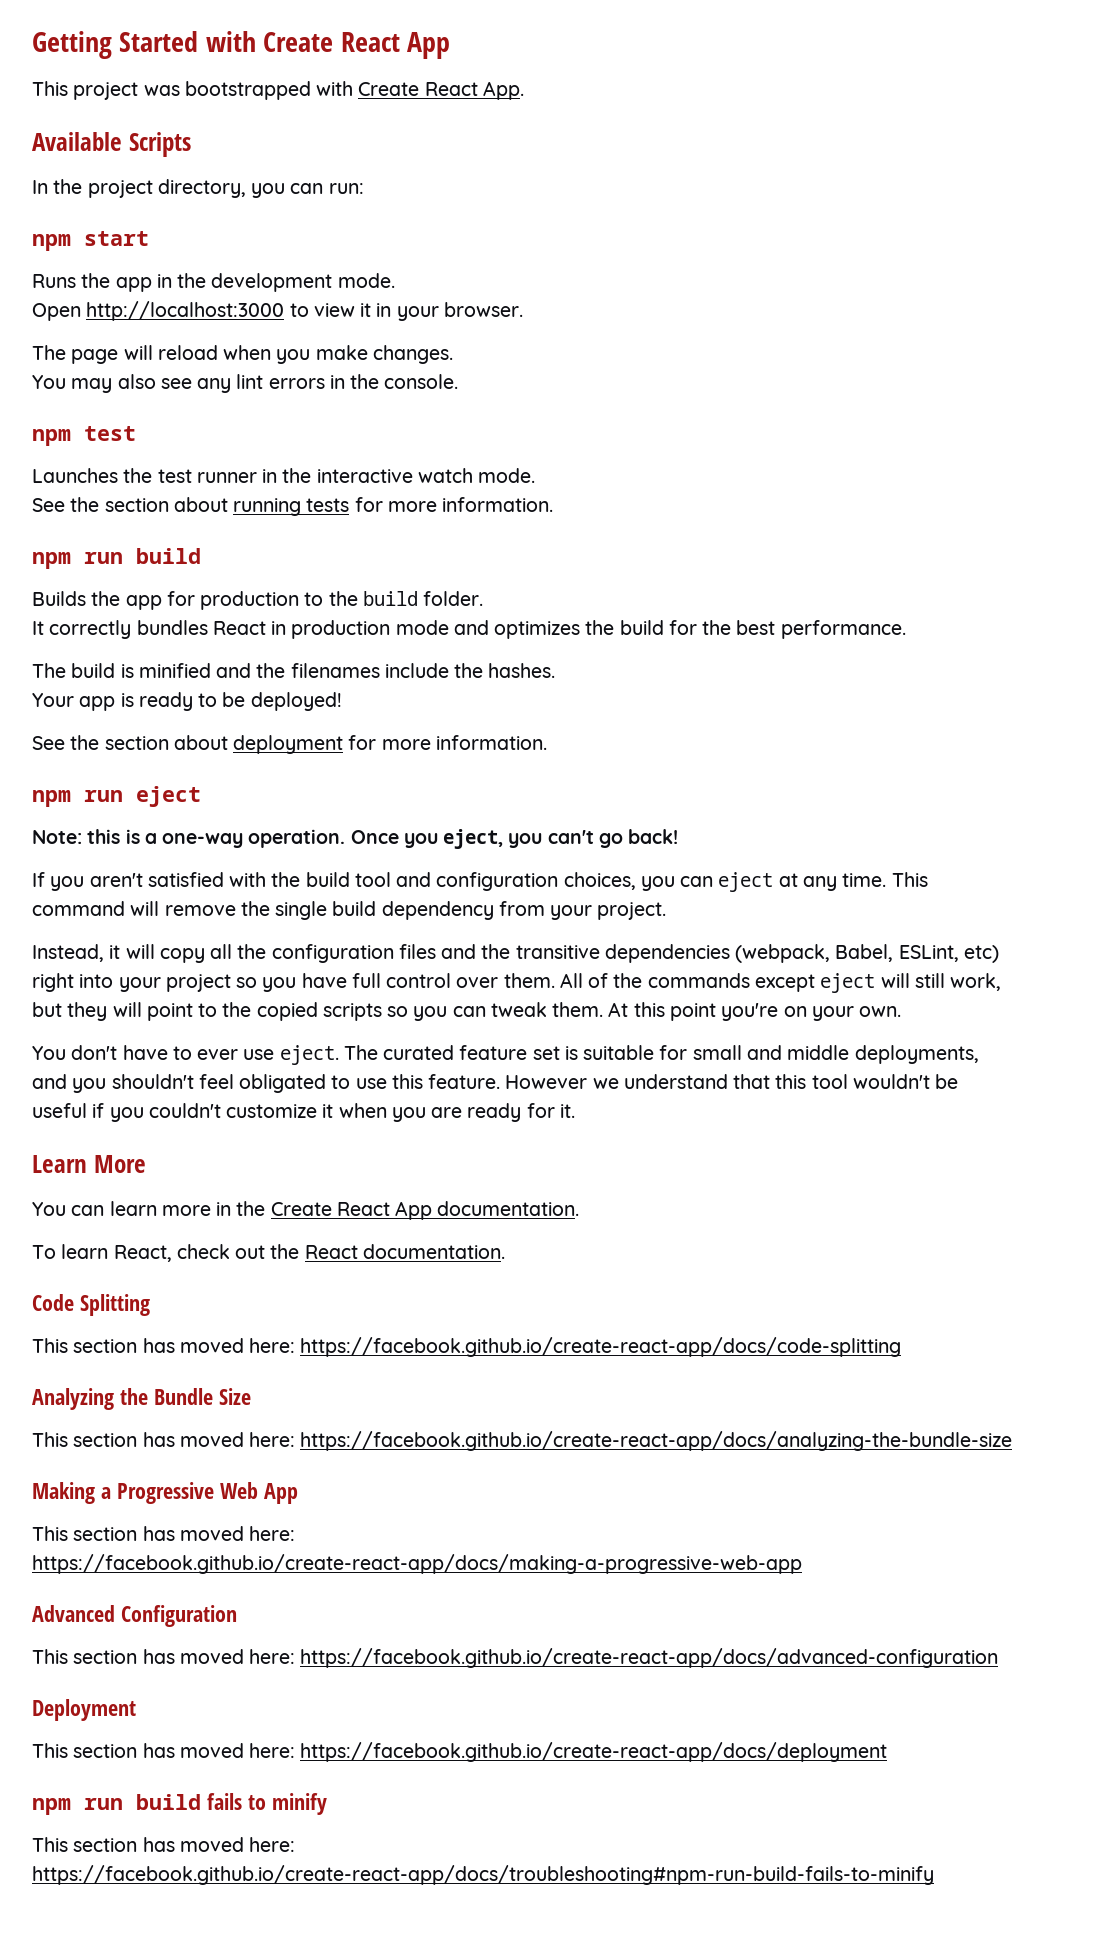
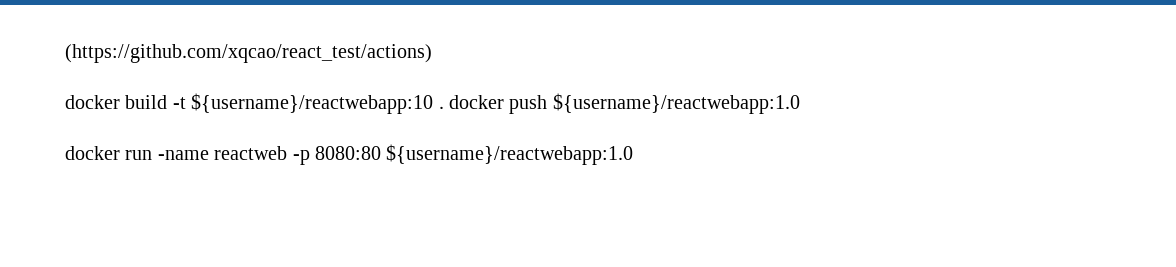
[32,31,451,59] [32,81,524,100] [32,132,191,157] [32,179,364,198] [32,231,149,251] [32,273,395,292] [32,301,523,321] [32,345,453,364] [32,374,459,393] [32,426,136,446] [32,468,536,483] [32,497,554,516] [32,548,201,569] [32,591,484,610] [32,620,906,639] [32,663,556,678] [32,692,342,711] [32,735,547,754] [32,786,201,807] [32,829,679,849] [32,872,928,892] [32,901,667,920] [32,944,999,963] [32,973,1002,993] [32,1002,902,1021] [32,1045,979,1065] [32,1074,959,1093] [32,1103,575,1122] [32,1155,146,1173] [32,1201,580,1220] [32,1244,505,1262] [32,1294,150,1316] [32,1337,902,1357] [32,1388,251,1410] [32,1431,1013,1451] [32,1482,298,1504] [32,1526,296,1541] [32,1554,802,1574] [32,1605,237,1627] [32,1648,999,1668] [32,1699,136,1721] [32,1742,888,1762] [32,1793,327,1815] [32,1837,296,1852] [32,1865,934,1885] Getting Started with Create React App // This project was bootstrapped with Create React App. // Available Scripts // In the project directory, you can run: // npm start // Runs the app in the development mode. // Open http://localhost:3000 to view it in your browser. // The page will reload when you make changes. // You may also see any lint errors in the console. // npm test // Launches the test runner in the interactive watch mode. // See the section about running tests for more information. // npm run build // Builds the app for production to the build folder. // It correctly bundles React in production mode and optimizes the build for the best performance. // The build is minified and the filenames include the hashes. // Your app is ready to be deployed! // See the section about deployment for more information. // npm run eject // Note: this is a one-way operation. Once you eject, you can't go back! // If you aren't satisfied with the build tool and configuration choices, you can eject at any time. This command will remove the single build dependency from your project. // Instead, it will copy all the configuration files and the transitive dependencies (webpack, Babel, ESLint, etc) right into your project so you have full control over them. All of the commands except eject will still work, but they will point to the copied scripts so you can tweak them. At this point you're on your own. // You don't have to ever use eject. The curated feature set is suitable for small and middle deployments, and you shouldn't feel obligated to use this feature. However we understand that this tool wouldn't be useful if you couldn't customize it when you are ready for it. // Learn More // You can learn more in the Create React App documentation. // To learn React, check out the React documentation. // Code Splitting // This section has moved here: https://facebook.github.io/create-react-app/docs/code-splitting // Analyzing the Bundle Size // This section has moved here: https://facebook.github.io/create-react-app/docs/analyzing-the-bundle-size // Making a Progressive Web App // This section has moved here: https://facebook.github.io/create-react-app/docs/making-a-progressive-web-app // Advanced Configuration // This section has moved here: https://facebook.github.io/create-react-app/docs/advanced-configuration // Deployment // This section has moved here: https://facebook.github.io/create-react-app/docs/deployment // npm run build fails to minify // This section has moved here: https://facebook.github.io/create-react-app/docs/troubleshooting#npm-run-build-fails-to-minify -> [65,44,432,63] [65,93,800,114] [65,144,634,165] (https://github.com/xqcao/react_test/actions) // docker build -t ${username}/reactwebapp:10 . docker push ${username}/reactwebapp:1.0 // docker run -name reactweb -p 8080:80 ${username}/reactwebapp:1.0

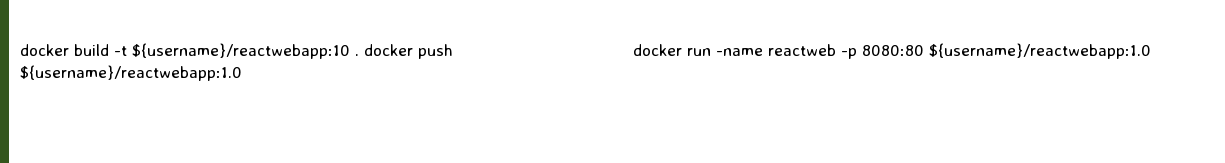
[65,44,432,63] (https://github.com/xqcao/react_test/actions) // -> (20, 50) none

